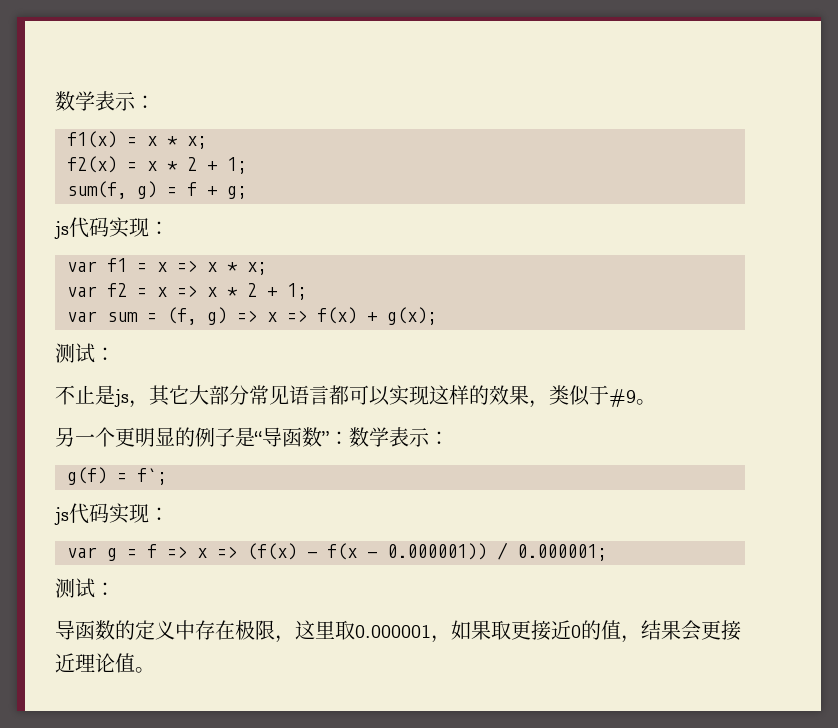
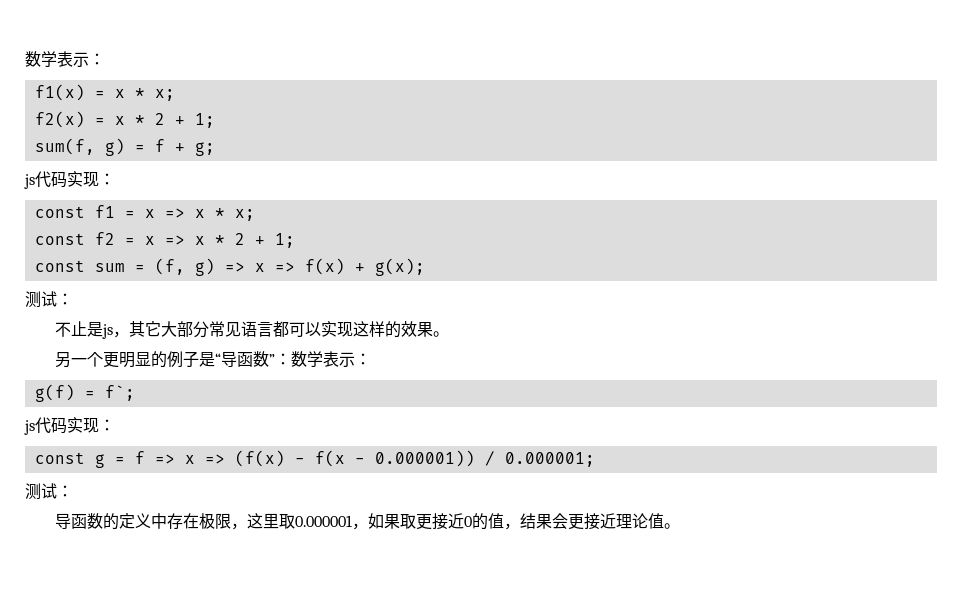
[67,261,97,272] var -> [34,206,85,218] const
[67,286,97,297] var -> [34,233,85,245] const
[67,311,97,322] var -> [34,260,85,272] const
[529,385,636,408] ，类似于#9 -> (433, 329) none
[67,547,97,558] var -> [34,452,85,464] const

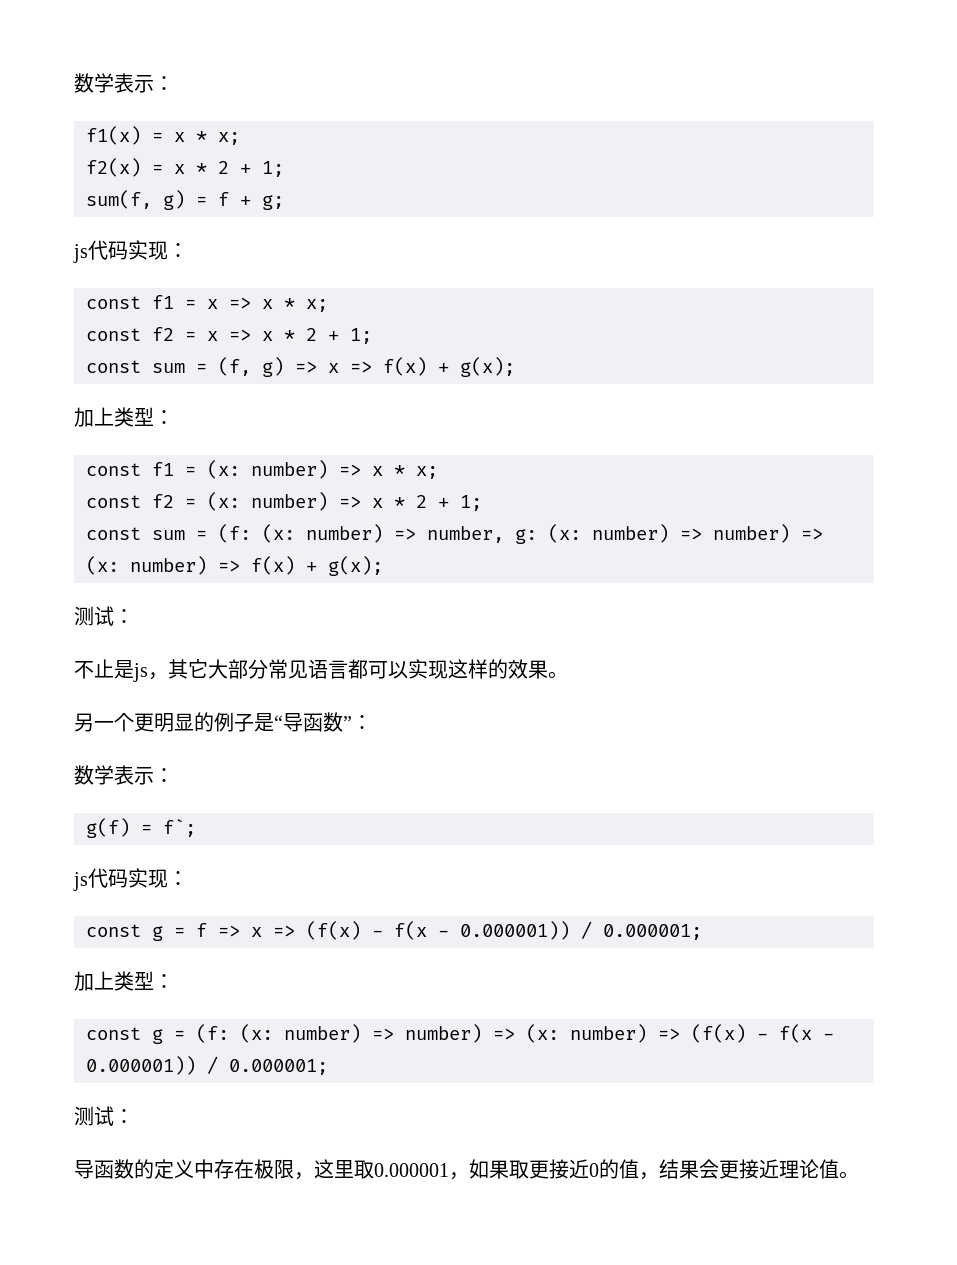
(425, 267) none -> [74,407,174,427] [86,460,438,479] [86,492,482,511] [86,524,823,544] [86,556,383,576] // 加上类型： // const f1 = (x: number) => x * x; // const f2 = (x: number) => x * 2 + 1; // const sum = (f: (x: number) => number, g: (x: number) => number) => (x: number) => f(x) + g(x);
(291, 359) none -> (372, 722) //
(595, 459) none -> [74,971,174,991] [86,1024,834,1044] [86,1056,328,1075] // 加上类型： // const g = (f: (x: number) => number) => (x: number) => (f(x) - f(x - 0.000001)) / 0.000001;

